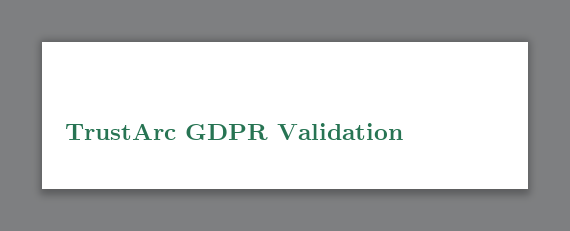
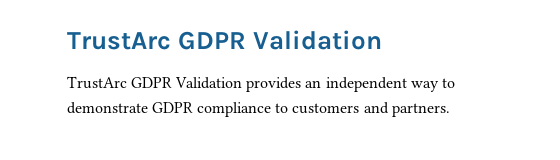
[65,123,403,140] TrustArc GDPR Validation -> [67,30,383,50] [67,76,456,92] [67,102,450,117] TrustArc GDPR Validation // TrustArc GDPR Validation provides an independent way to demonstrate GDPR compliance to customers and partners.

